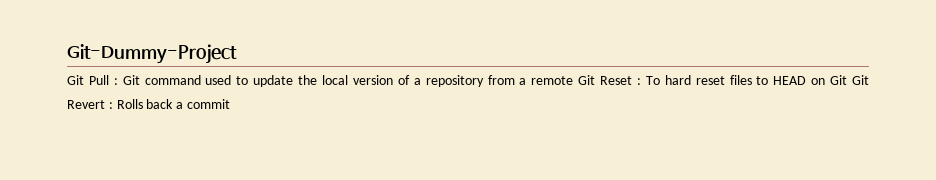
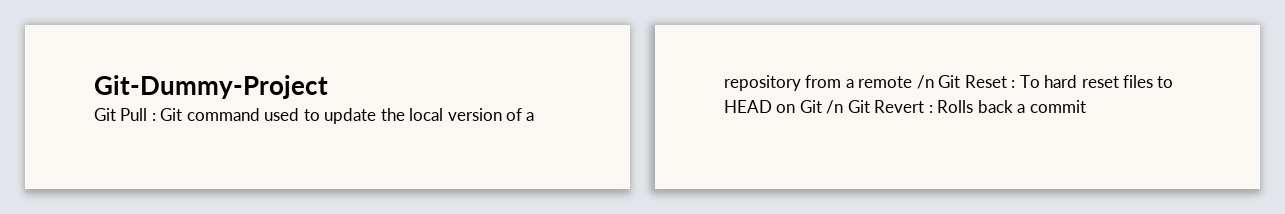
(574, 80) none -> [916,75,934,89] /n
(848, 80) none -> [826,100,844,114] /n

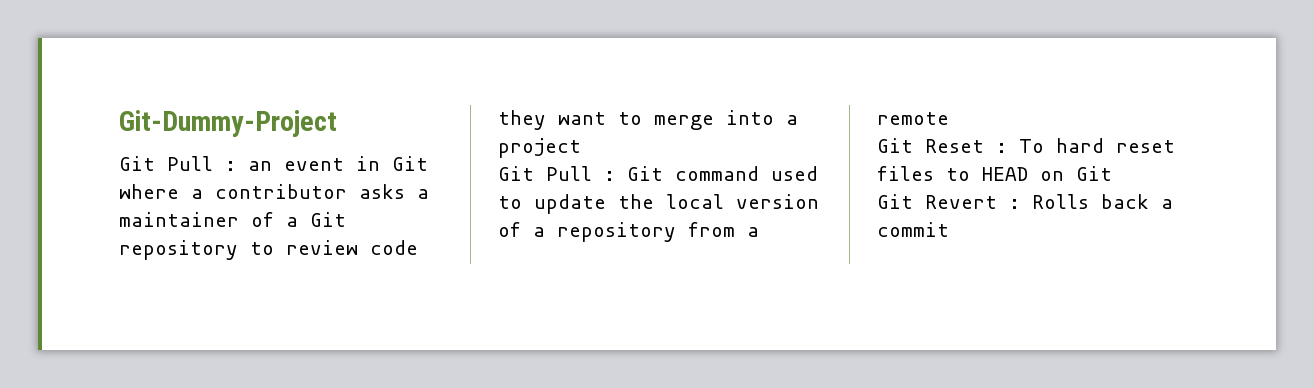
(328, 87) none -> [119,156,428,171] [119,184,429,199] [119,212,346,227] [119,240,418,260] [498,110,798,130] [498,138,581,158] // Git Pull : an event in Git where a contributor asks a maintainer of a Git repository to review code they want to merge into a project
[916,75,934,89] /n -> (949, 118) //
[826,100,844,114] /n -> (1112, 173) //

